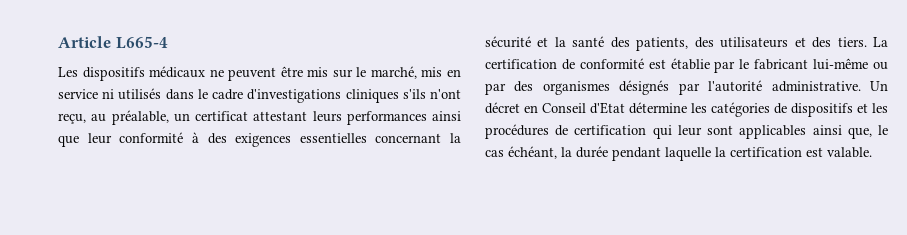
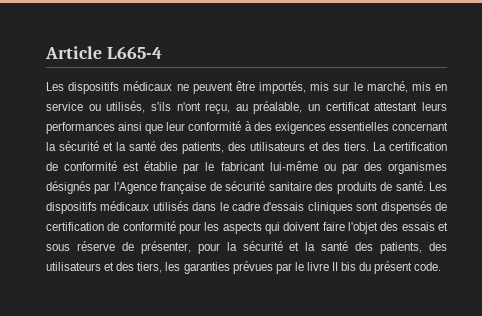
(303, 71) none -> [258,81,306,94] importés,
[102,88,399,103] ni utilisés dans le cadre d'investigations cliniques -> [88,101,146,113] ou utilisés,
[708,80,888,92] [485,102,888,117] [485,124,888,139] [485,146,872,161] l'autorité administrative. Un décret en Conseil d'Etat détermine les catégories de dispositifs et les procédures de certification qui leur sont applicables ainsi que, le cas échéant, la durée pendant laquelle la certification est valable. -> [113,181,447,194] [46,201,447,214] [46,221,448,234] [46,241,448,254] [46,261,442,274] l'Agence française de sécurité sanitaire des produits de santé. Les dispositifs médicaux utilisés dans le cadre d'essais cliniques sont dispensés de certification de conformité pour les aspects qui doivent faire l'objet des essais et sous réserve de présenter, pour la sécurité et la santé des patients, des utilisateurs et des tiers, les garanties prévues par le livre II bis du présent code.

